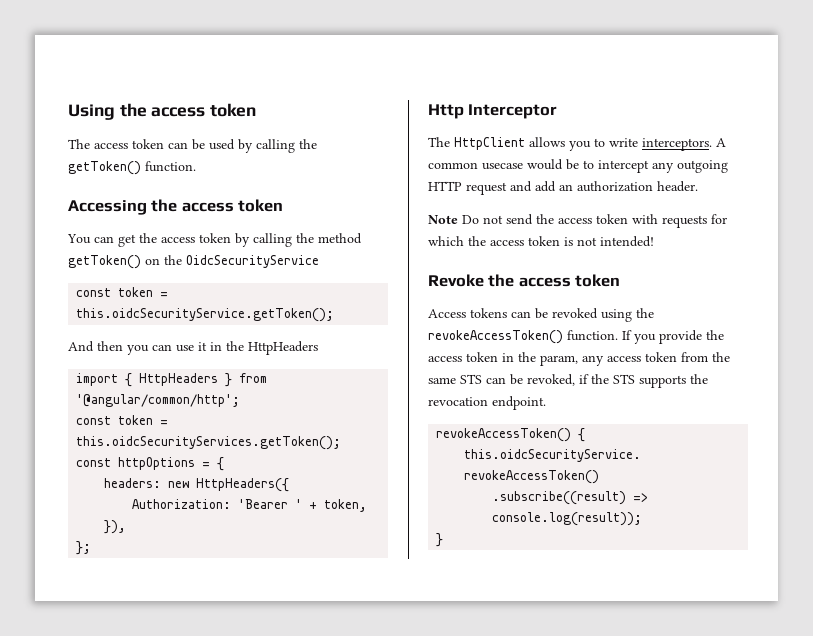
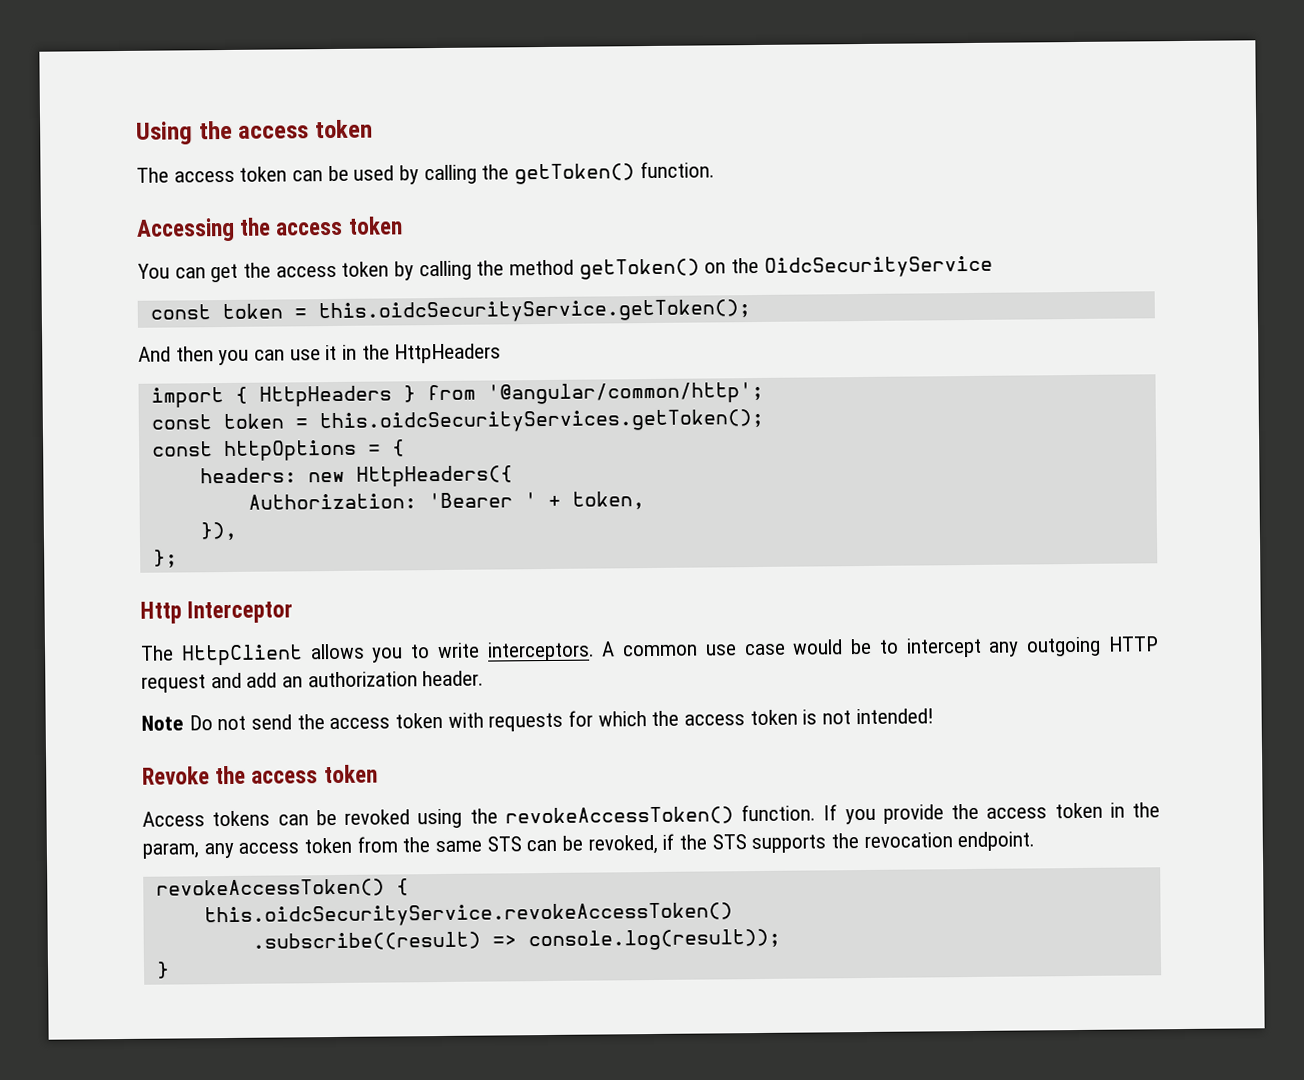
[482,163,523,170] usecase -> [704,643,786,656] use case

